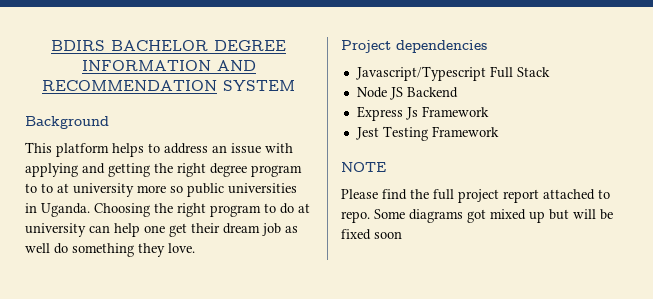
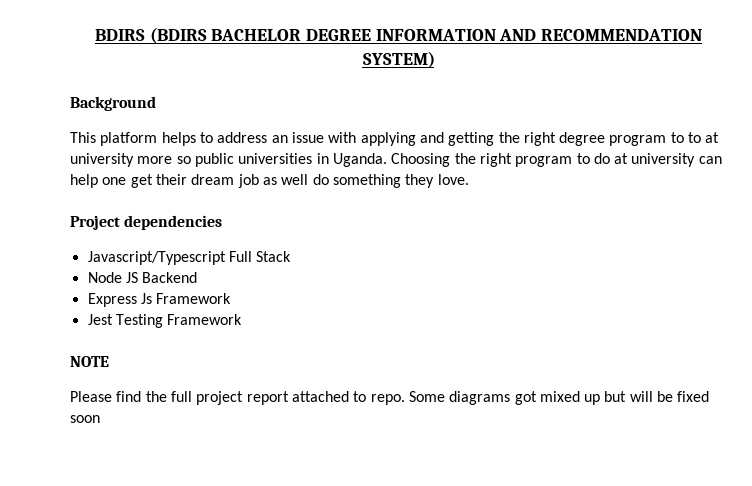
(105, 45) none -> [149,27,207,44] (BDIRS
[223,80,295,91] SYSTEM -> [362,51,435,68] SYSTEM)

